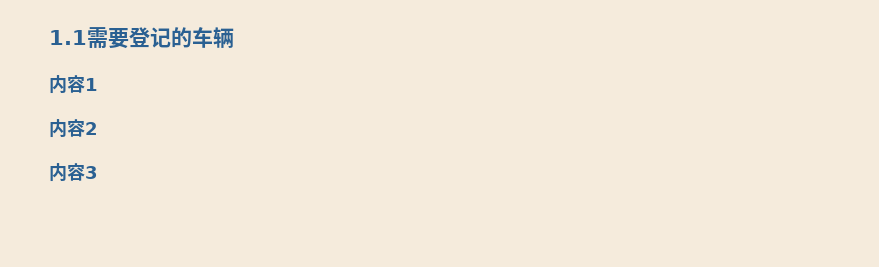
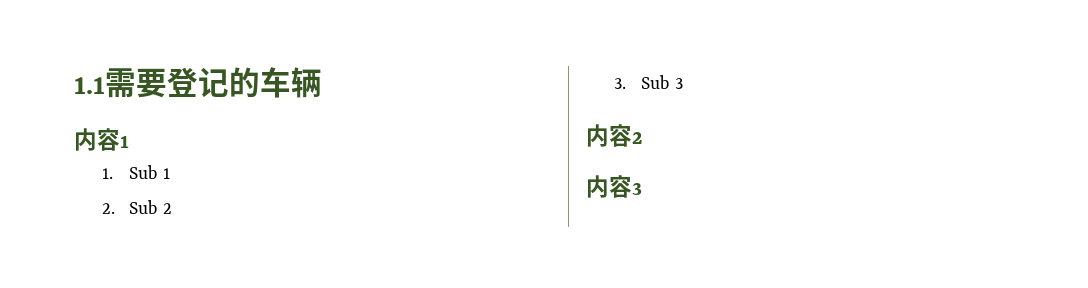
(98, 84) none -> [101,165,170,179] [101,200,172,214] [613,75,683,89] // 1. Sub 1 // 2. Sub 2 // 3. Sub 3

